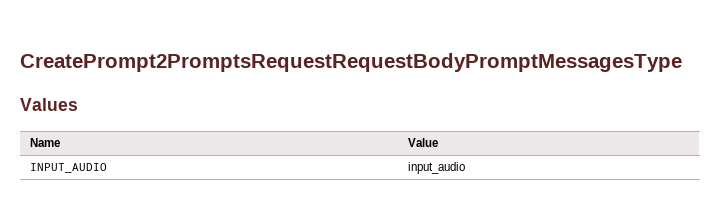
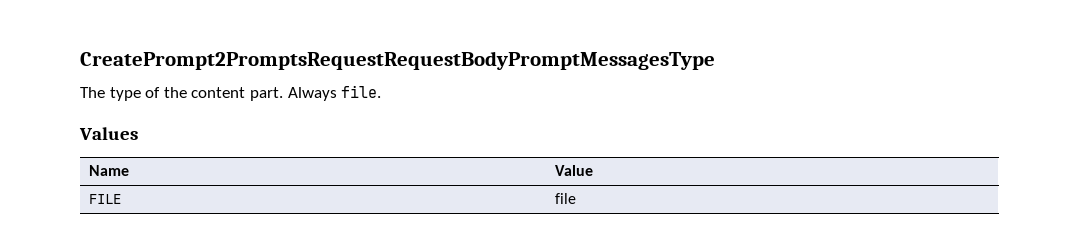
(682, 62) none -> [80,85,382,101] // The type of the content part. Always file.
[29,163,107,173] [407,162,465,174] INPUT_AUDIO | input_audio -> [89,194,122,204] [555,193,577,204] FILE | file

